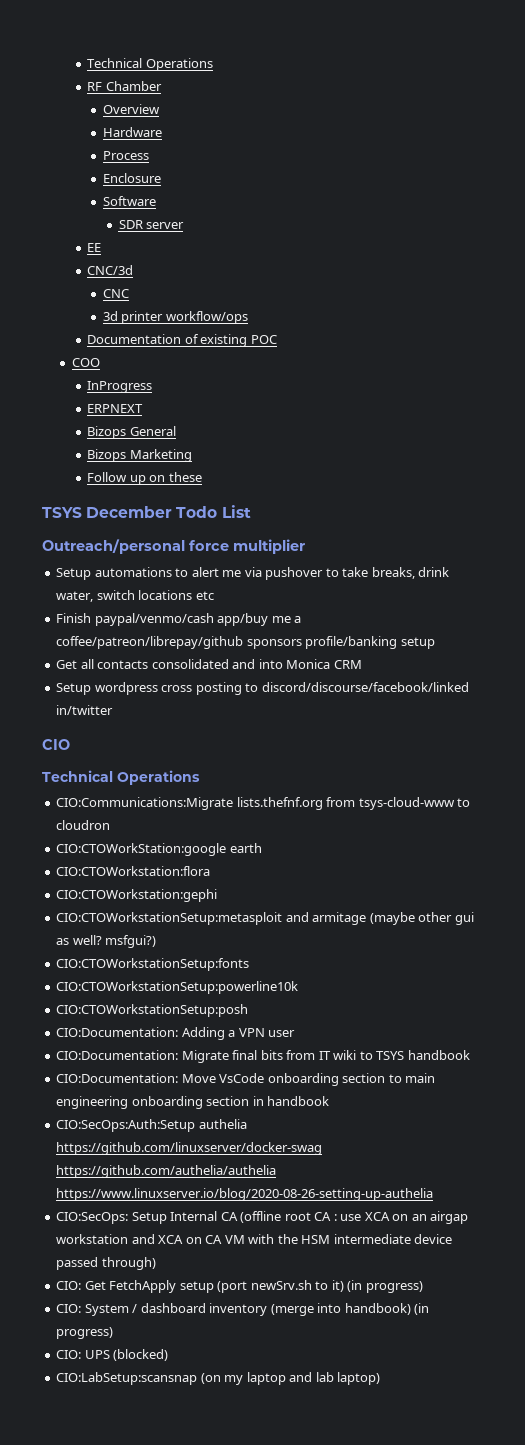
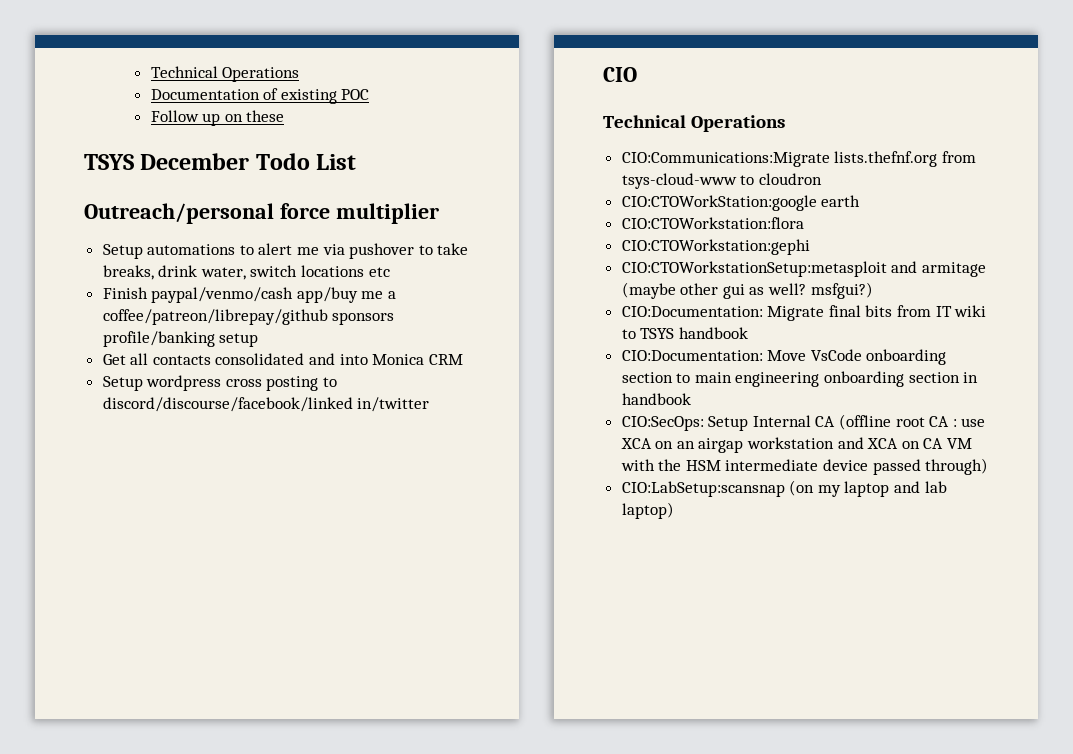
[87,58,213,71] [87,81,162,91] [102,104,160,114] [102,127,162,137] [102,151,149,160] [102,173,161,183] [102,196,156,206] [118,220,185,229] [87,243,102,252] [87,265,134,275] [102,289,129,298] [102,311,248,324] [87,334,277,347] [71,358,100,367] [87,381,153,393] [87,404,144,413] [87,426,176,439] [87,449,192,462] Technical Operations // RF Chamber // Overview // Hardware // Process // Enclosure // Software // SDR server // EE // CNC/3d // CNC // 3d printer workflow/ops // Documentation of existing POC // COO // InProgress // ERPNEXT // Bizops General // Bizops Marketing -> [150,66,300,82] [150,88,370,104] Technical Operations // Documentation of existing POC
[56,958,250,971] [56,981,299,994] [56,1004,249,1017] [56,1027,296,1040] // CIO:CTOWorkstationSetup:fonts // CIO:CTOWorkstationSetup:powerline10k // CIO:CTOWorkstationSetup:posh // CIO:Documentation: Adding a VPN user -> (873, 290) none
[56,1119,247,1132] [56,1142,323,1155] [56,1165,277,1178] [56,1188,434,1201] // CIO:SecOps:Auth:Setup authelia https://github.com/linuxserver/docker-swag https://github.com/authelia/authelia https://www.linuxserver.io/blog/2020-08-26-setting-up-authelia -> (691, 399) none
[56,1280,423,1293] [56,1303,430,1316] [56,1327,114,1339] [56,1349,169,1361] // CIO: Get FetchApply setup (port newSrv.sh to it) (in progress) // CIO: System / dashboard inventory (merge into handbook) (in progress) // CIO: UPS (blocked) -> (989, 466) none

